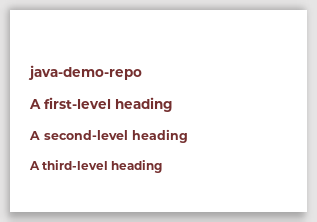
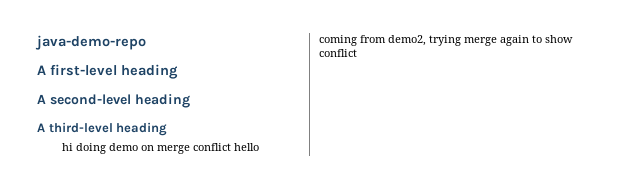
(163, 166) none -> [61,143,259,154] [319,35,573,46] [319,49,357,57] // hi doing demo on merge conflict hello coming from demo2, trying merge again to show conflict

